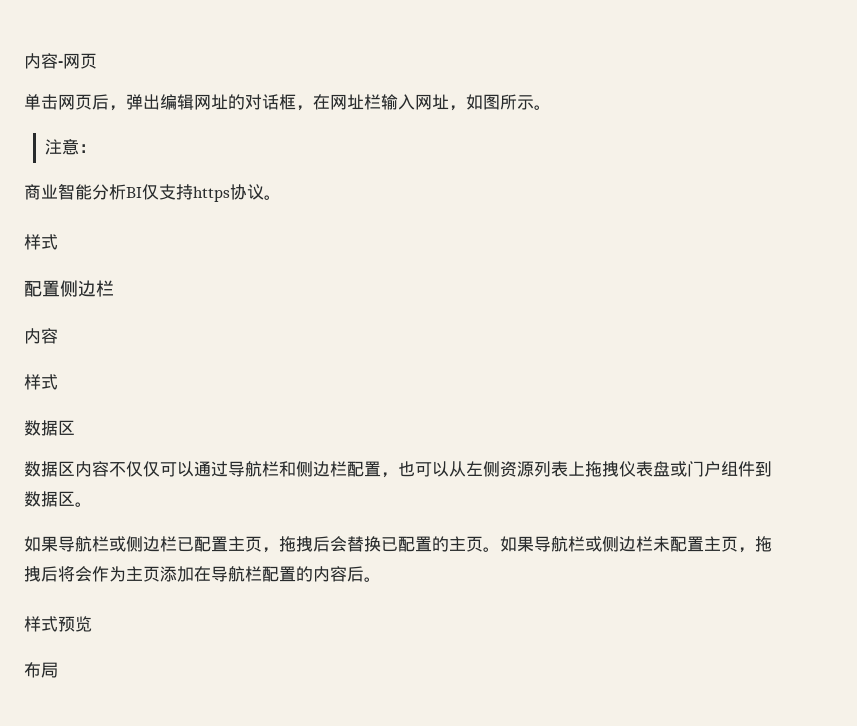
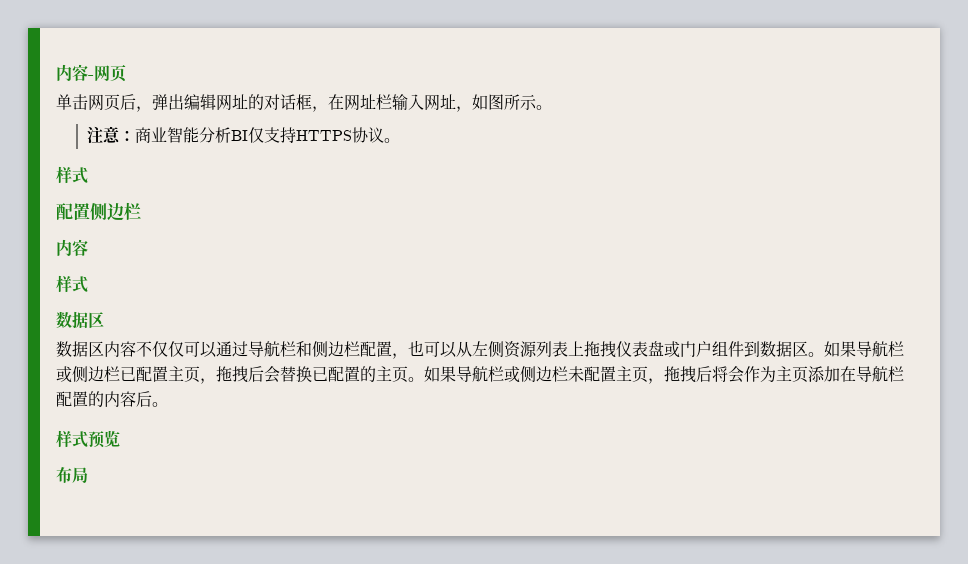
(96, 148) // -> (136, 135) none
[193,186,230,202] https -> [296,130,353,141] HTTPS
(92, 504) // -> (824, 354) none

